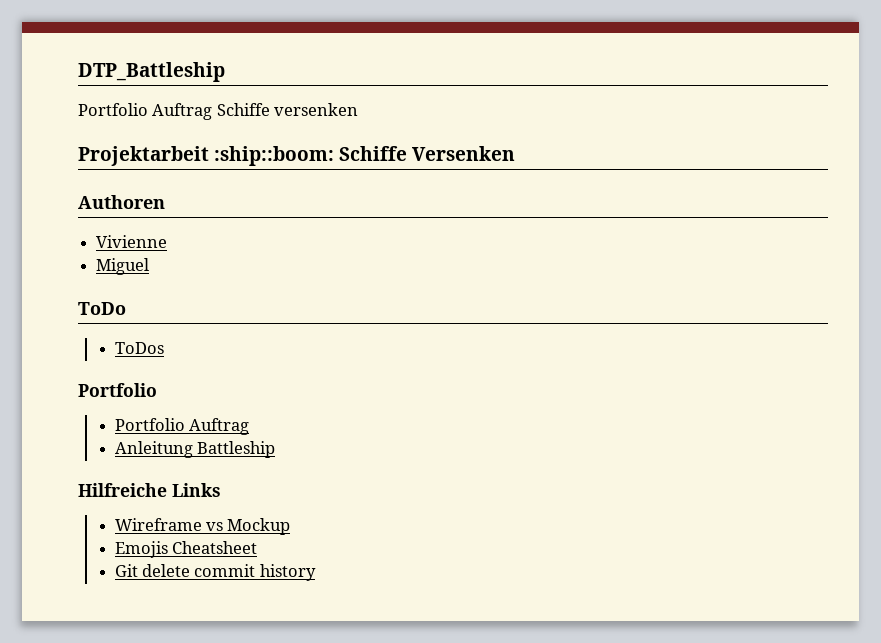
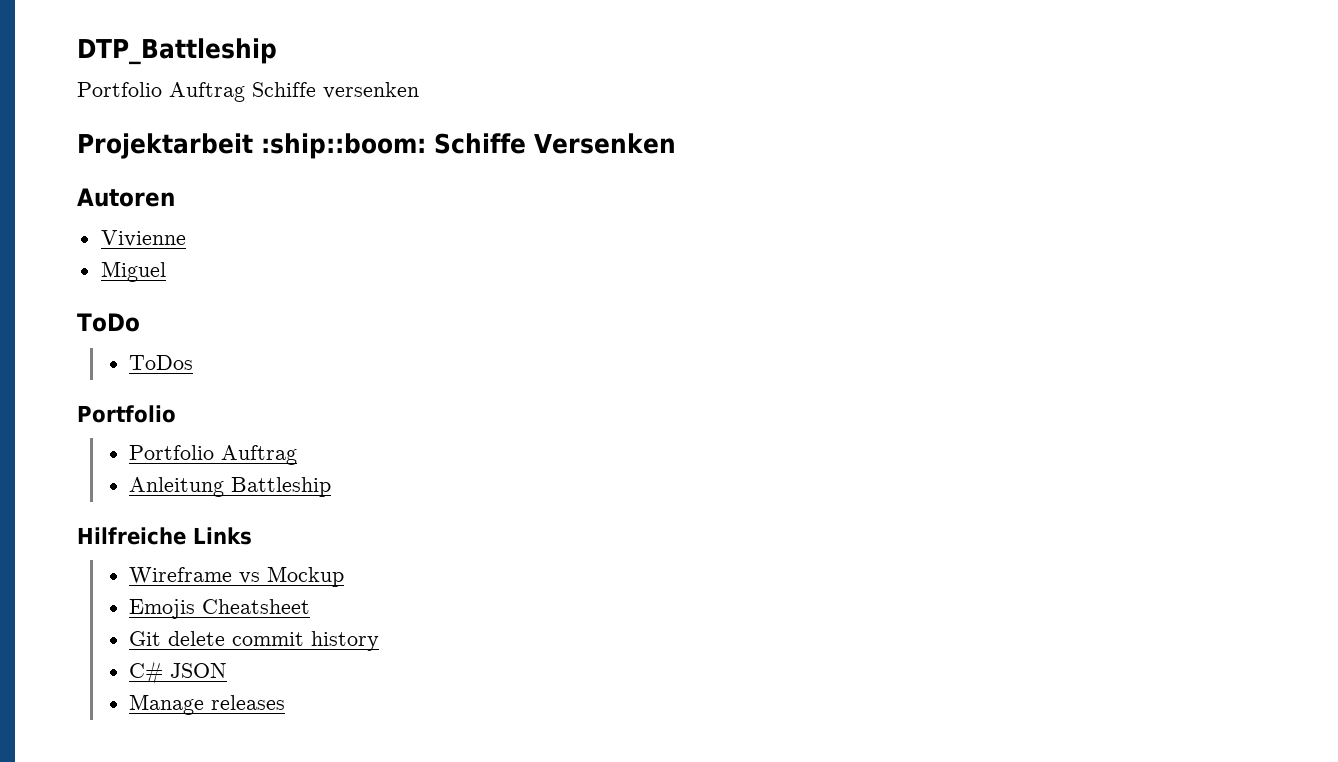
[78,195,165,209] Authoren -> [77,188,175,207] Autoren
(316, 572) none -> [128,661,227,684] [128,694,285,715] // C# JSON // Manage releases

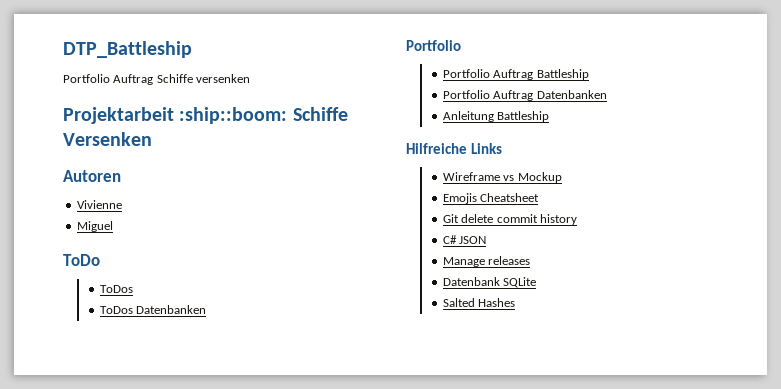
(193, 362) none -> [99,305,207,314] // ToDos Datenbanken
(297, 455) none -> [536,69,589,80] [442,90,607,101] Battleship // Portfolio Auftrag Datenbanken
(285, 702) none -> [442,277,537,288] [442,298,516,307] // Datenbank SQLite // Salted Hashes

